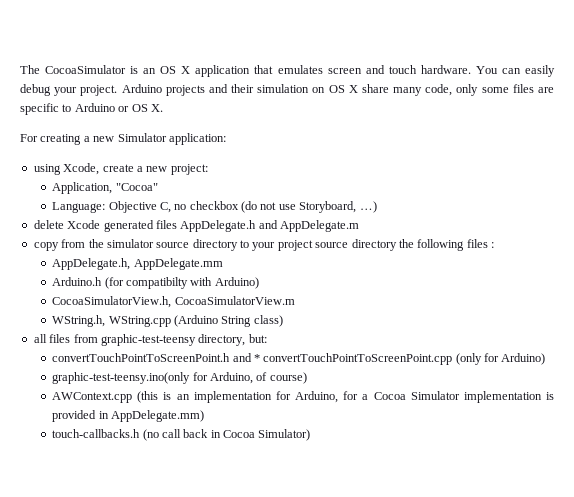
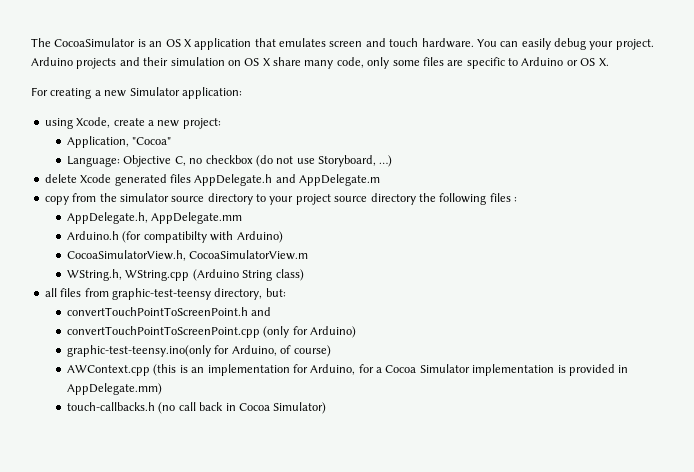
[253,354,260,362] * -> (272, 311) //

